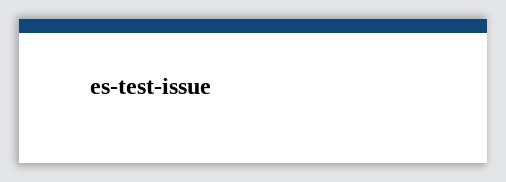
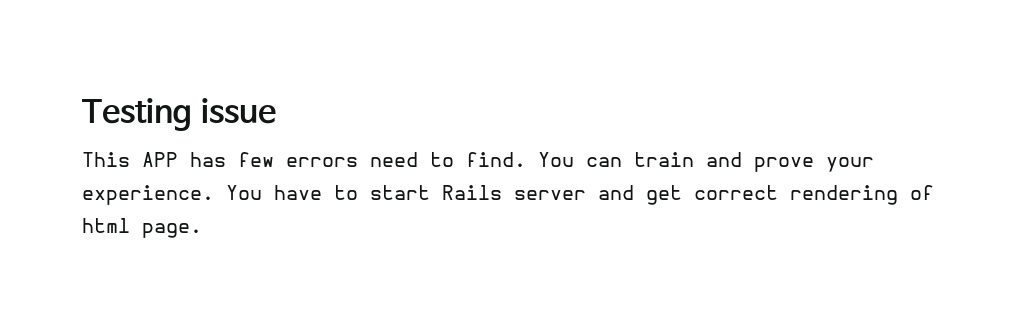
[90,78,211,94] es-test-issue -> [82,98,276,131] [82,152,874,172] [82,185,934,205] [82,218,202,238] Testing issue // This APP has few errors need to find. You can train and prove your experience. You have to start Rails server and get correct rendering of html page.

